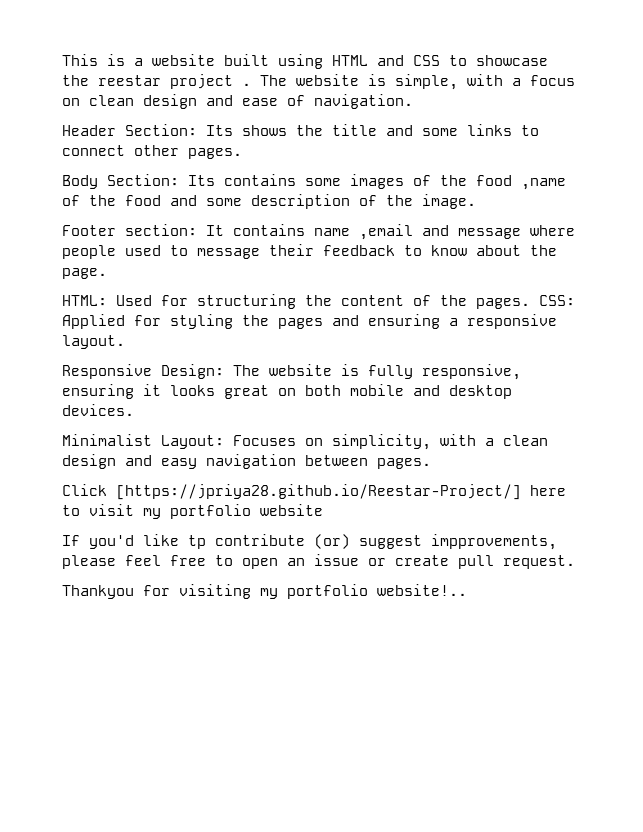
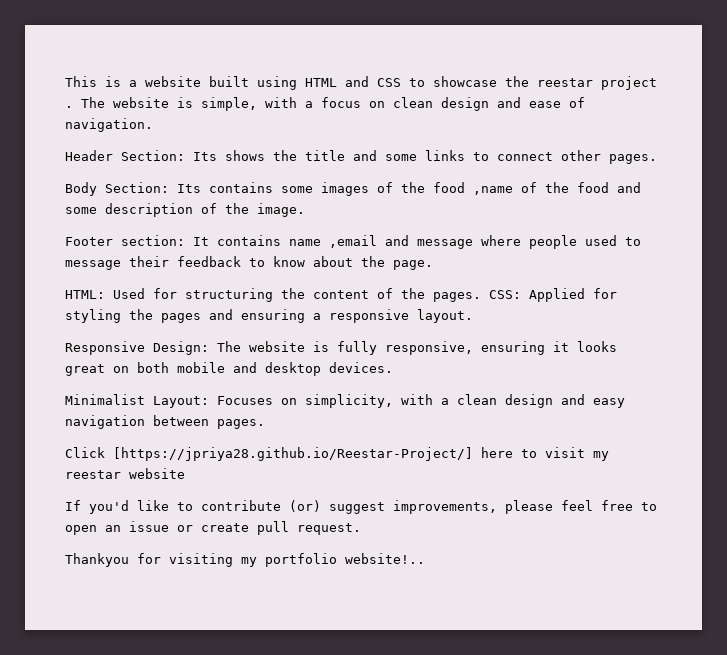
[170,504,251,519] portfolio -> [65,470,121,479] reestar
[188,535,206,549] tp -> [177,502,193,511] to
[431,534,557,550] impprovements, -> [393,500,497,514] improvements,

